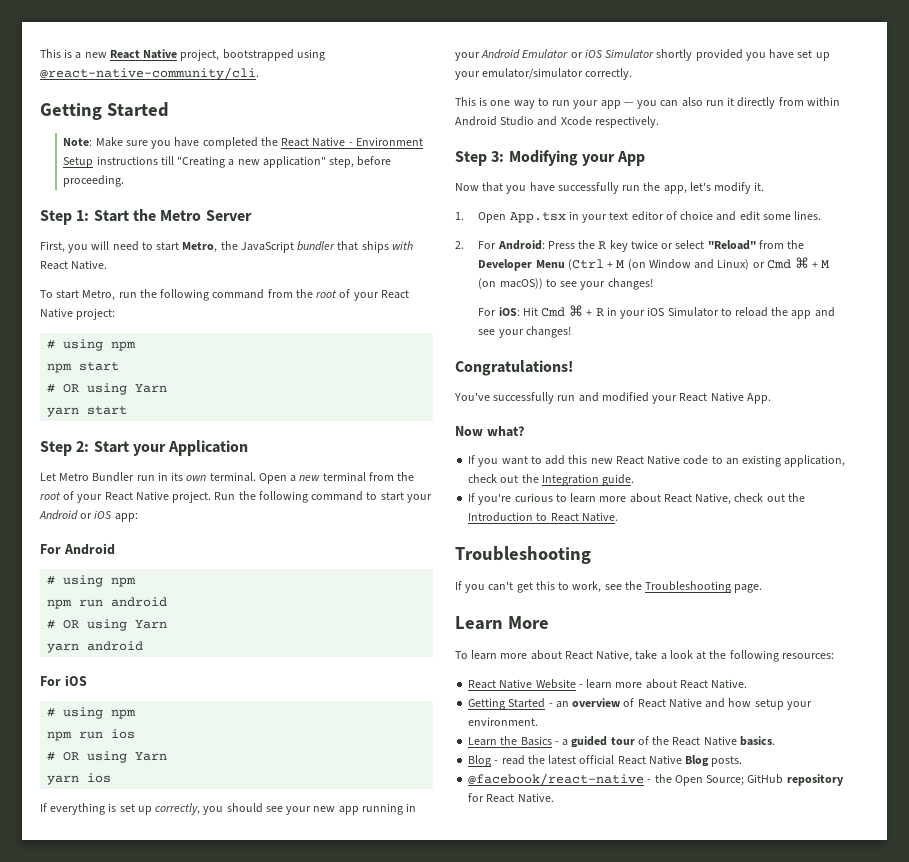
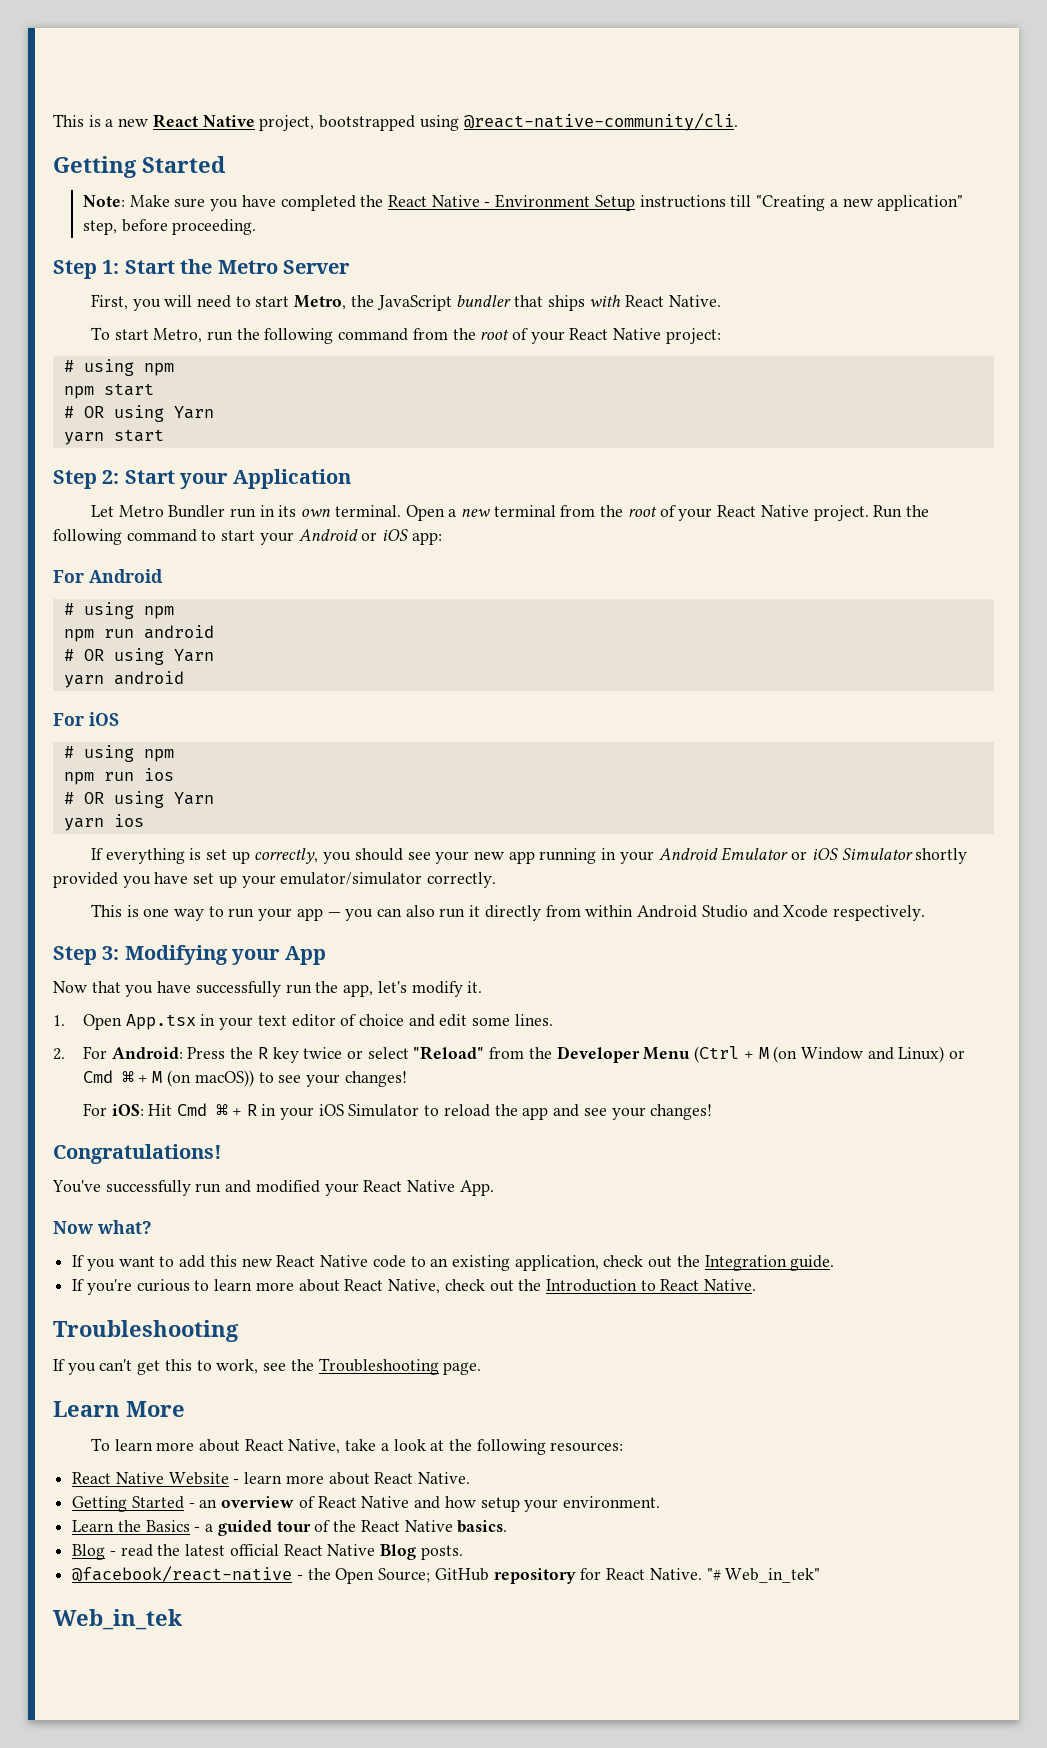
(554, 798) none -> [706,1568,821,1583] [53,1609,182,1630] "# Web_in_tek" // Web_in_tek

